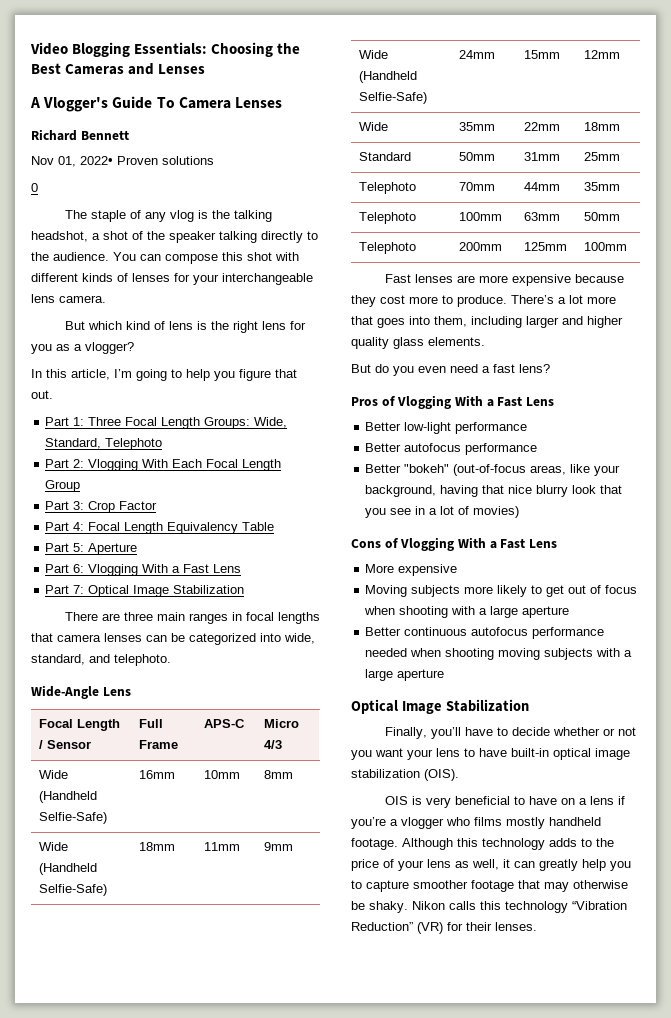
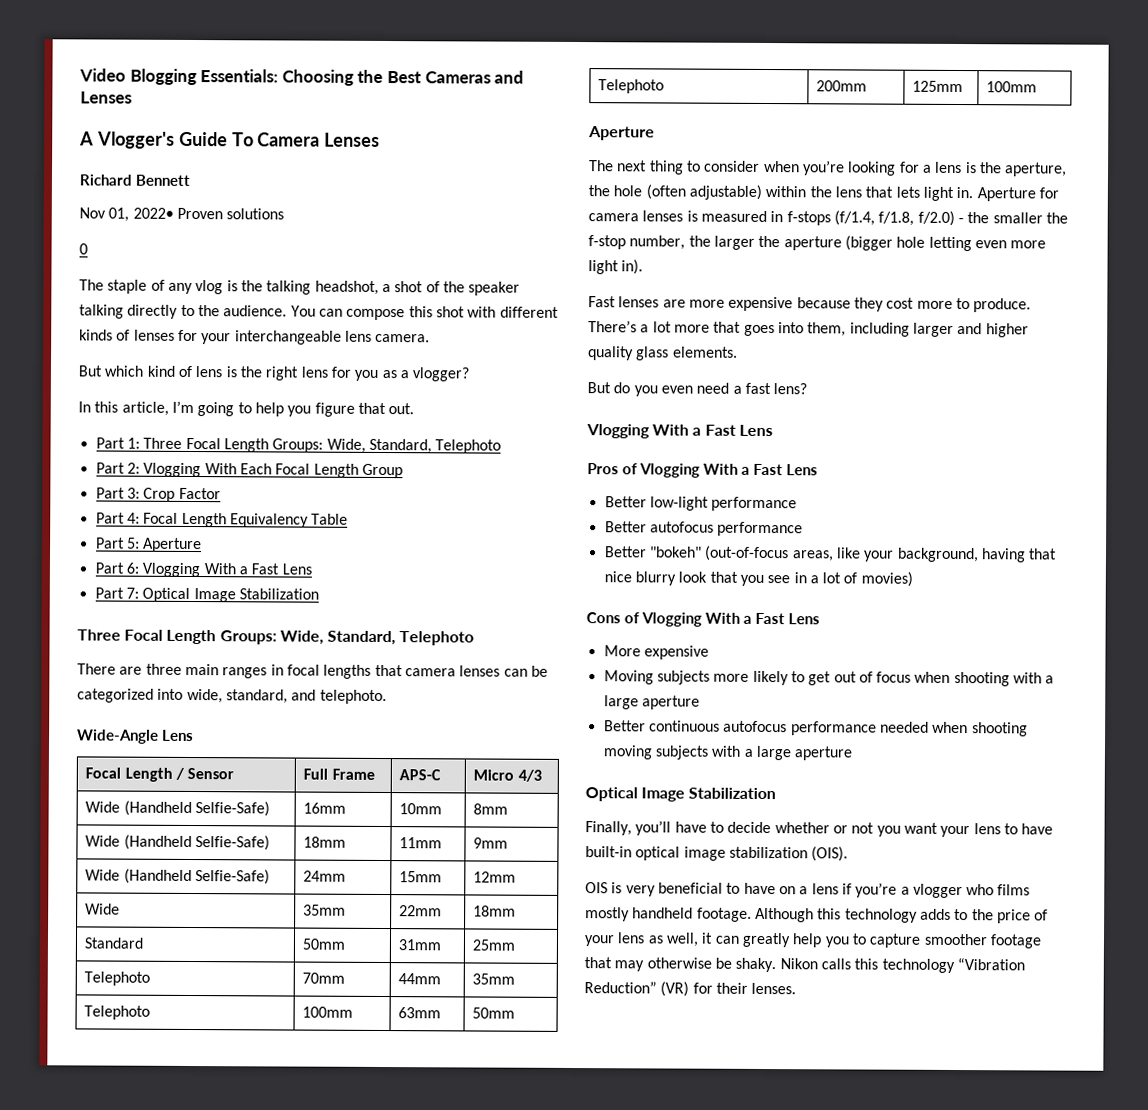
(245, 589) none -> [77,629,475,646] // Three Focal Length Groups: Wide, Standard, Telephoto
(628, 246) none -> [588,126,655,141] [589,160,1068,177] [588,184,1059,202] [588,210,1068,226] [588,235,1047,252] [588,259,644,275] // Aperture // The next thing to consider when you’re looking for a lens is the aperture, the hole (often adjustable) within the lens that lets light in. Aperture for camera lenses is measured in f-stops (f/1.4, f/1.8, f/2.0) - the smaller the f-stop number, the larger the aperture (bigger hole letting even more light in).
(550, 368) none -> [586,424,773,439] // Vlogging With a Fast Lens

